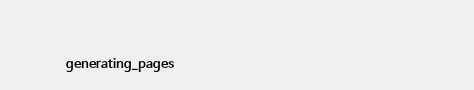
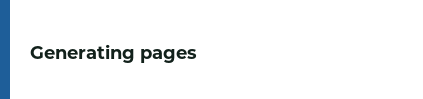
[66,58,174,72] generating_pages -> [30,44,197,63] Generating pages

